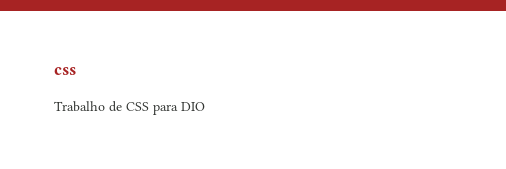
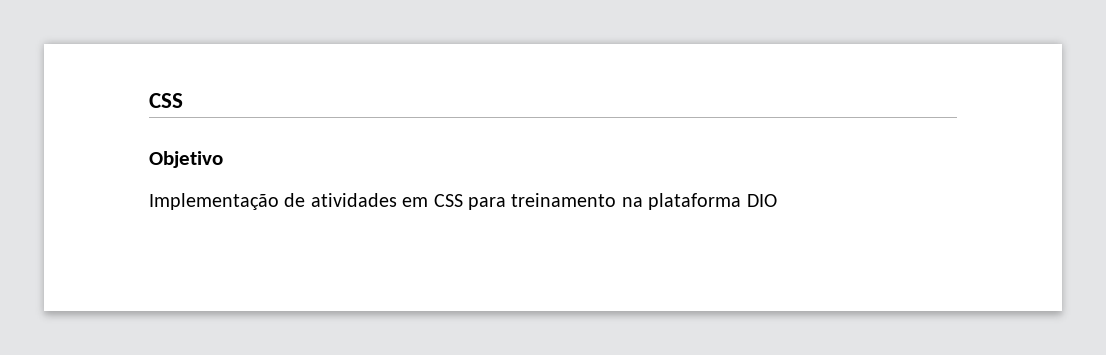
[54,67,76,75] [54,101,178,115] css // Trabalho de CSS para -> [149,93,183,108] [149,151,223,168] [149,193,742,210] CSS // Objetivo // Implementação de atividades em CSS para treinamento na plataforma

